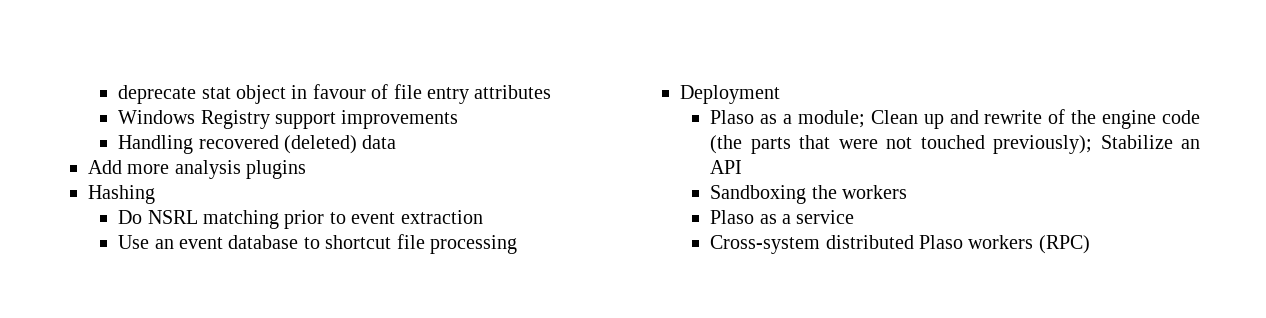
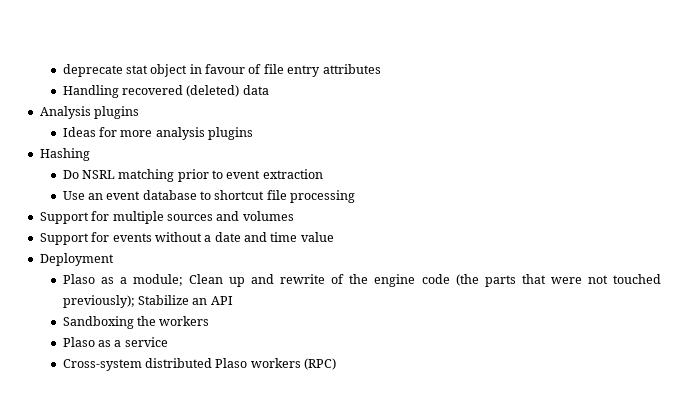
[118,110,459,129] // Windows Registry support improvements -> (381, 69) none
[88,160,122,174] Add -> [39,106,140,119] [62,127,117,137] Analysis plugins // Ideas for
(518, 244) none -> [39,211,294,224] [39,232,334,245] // Support for multiple sources and volumes // Support for events without a date and time value

